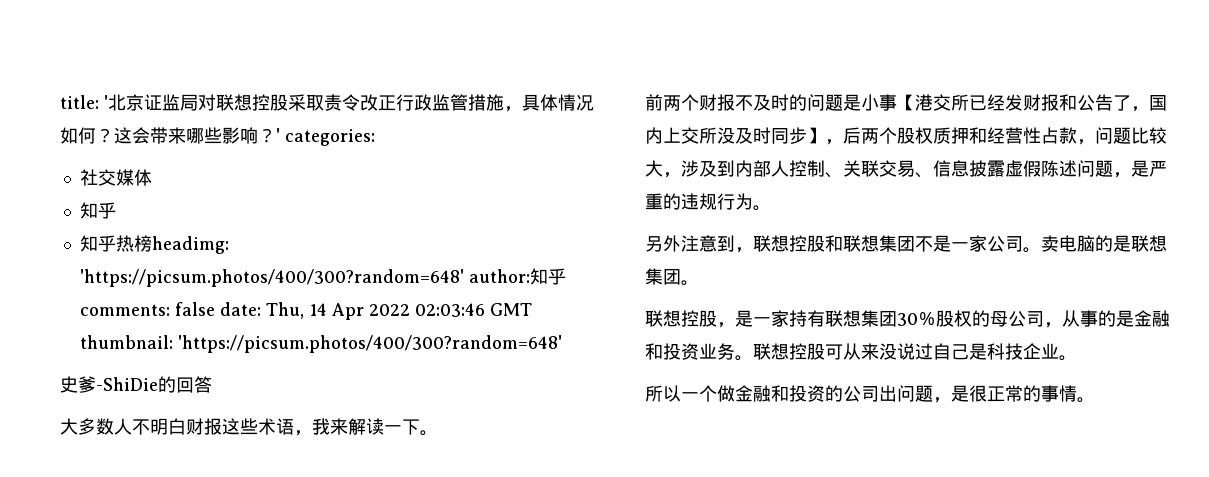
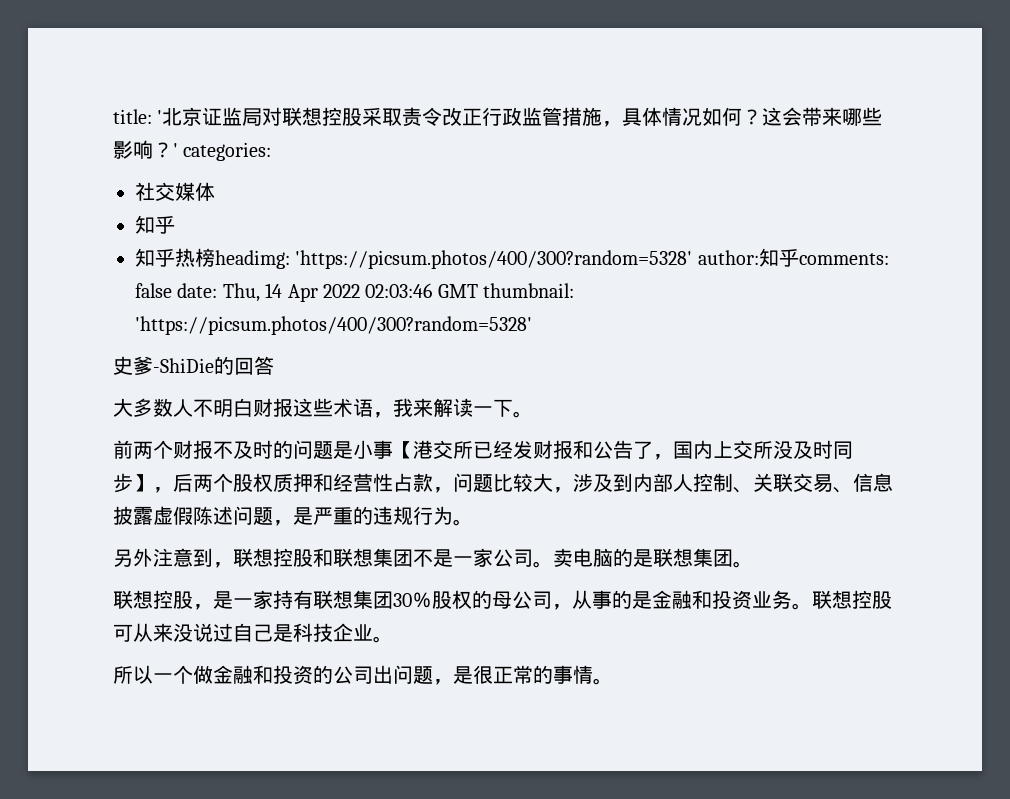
[79,269,464,287] 'https://picsum.photos/400/300?random=648' -> [295,250,693,269] 'https://picsum.photos/400/300?random=5328'
[177,335,562,353] 'https://picsum.photos/400/300?random=648' -> [135,316,532,335] 'https://picsum.photos/400/300?random=5328'

